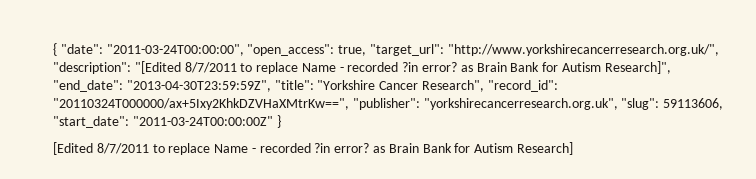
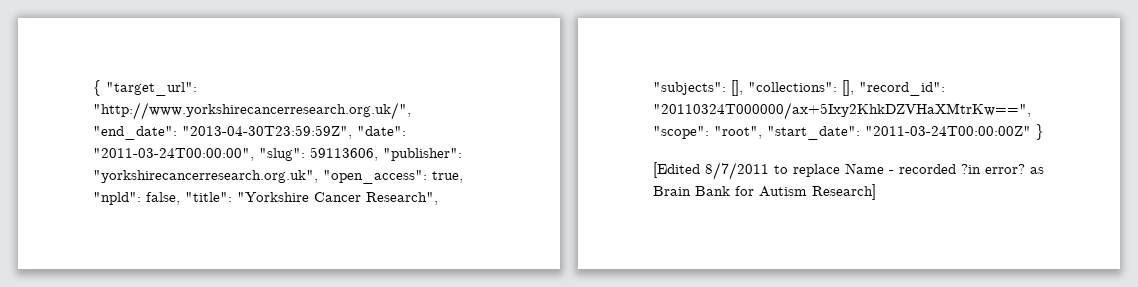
[60,44,719,56] [53,61,671,74] [53,80,558,92] [53,98,724,110] "date": "2011-03-24T00:00:00", "open_access": true, "target_url": "http://www.yorkshirecancerresearch.org.uk/", "description": "[Edited 8/7/2011 to replace Name - recorded ?in error? as Brain Bank for Autism Research]", "end_date": "2013-04-30T23:59:59Z", "title": "Yorkshire Cancer Research", "record_id": "20110324T000000/ax+5Ixy2KhkDZVHaXMtrKw==", "publisher": "yorkshirecancerresearch.org.uk", "slug": 59113606, -> [106,82,197,96] [93,102,411,120] [93,125,406,140] [93,147,462,161] [93,170,463,184] [93,192,438,205] [653,80,945,96] [653,102,1031,120] [653,126,762,139] "target_url": "http://www.yorkshirecancerresearch.org.uk/", "end_date": "2013-04-30T23:59:59Z", "date": "2011-03-24T00:00:00", "slug": 59113606, "publisher": "yorkshirecancerresearch.org.uk", "open_access": true, "npld": false, "title": "Yorkshire Cancer Research", "subjects": [], "collections": [], "record_id": "20110324T000000/ax+5Ixy2KhkDZVHaXMtrKw==", "scope": "root",

